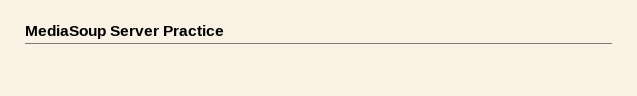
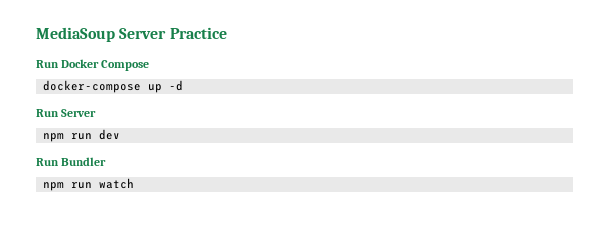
(225, 30) none -> [36,59,150,71] [43,80,184,93] [36,109,97,117] [43,129,121,142] [36,157,107,166] [43,178,135,191] // Run Docker Compose // docker-compose up -d // Run Server // npm run dev // Run Bundler // npm run watch

